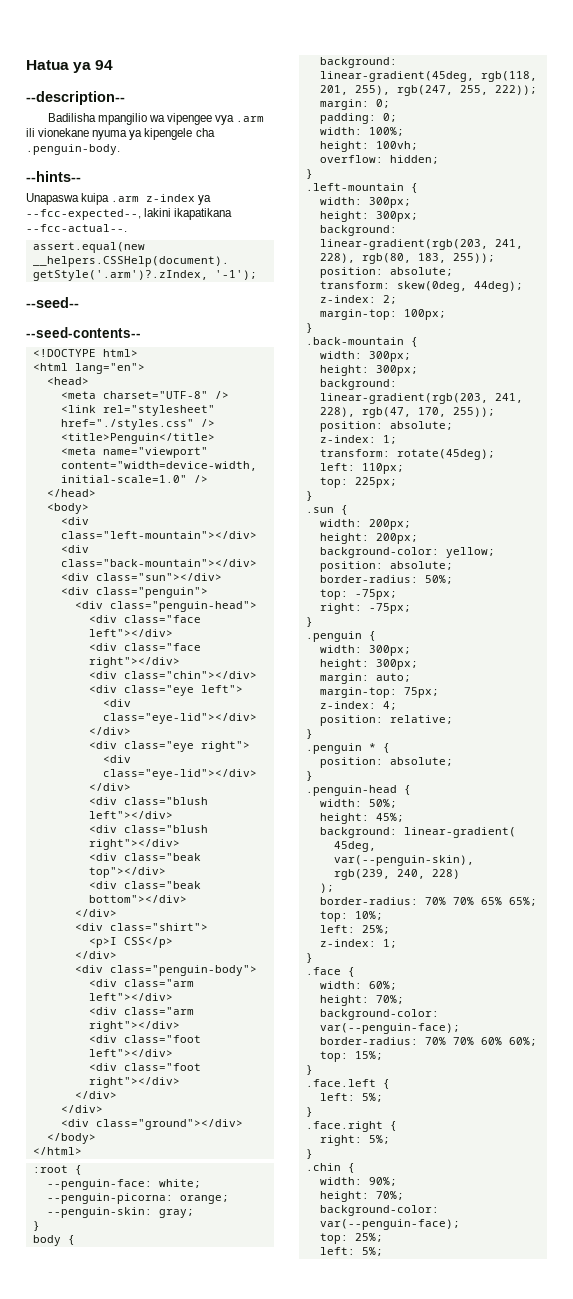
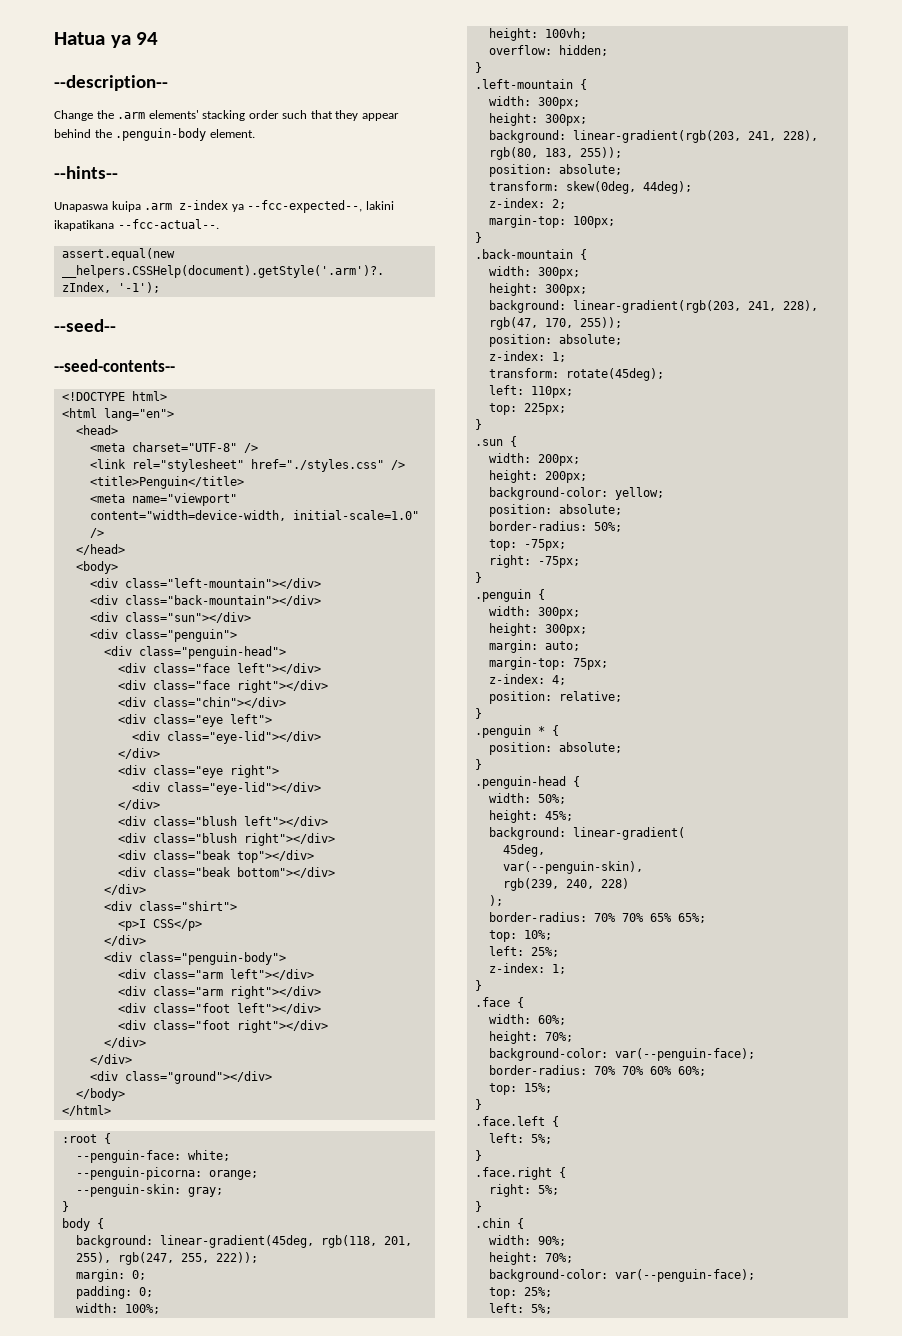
[47,113,265,125] [26,128,215,140] [26,144,120,155] Badilisha mpangilio wa vipengee vya .arm ili vionekane nyuma ya kipengele cha .penguin-body. -> [54,110,399,121] [54,128,255,141] Change the .arm elements' stacking order such that they appear behind the .penguin-body element.

